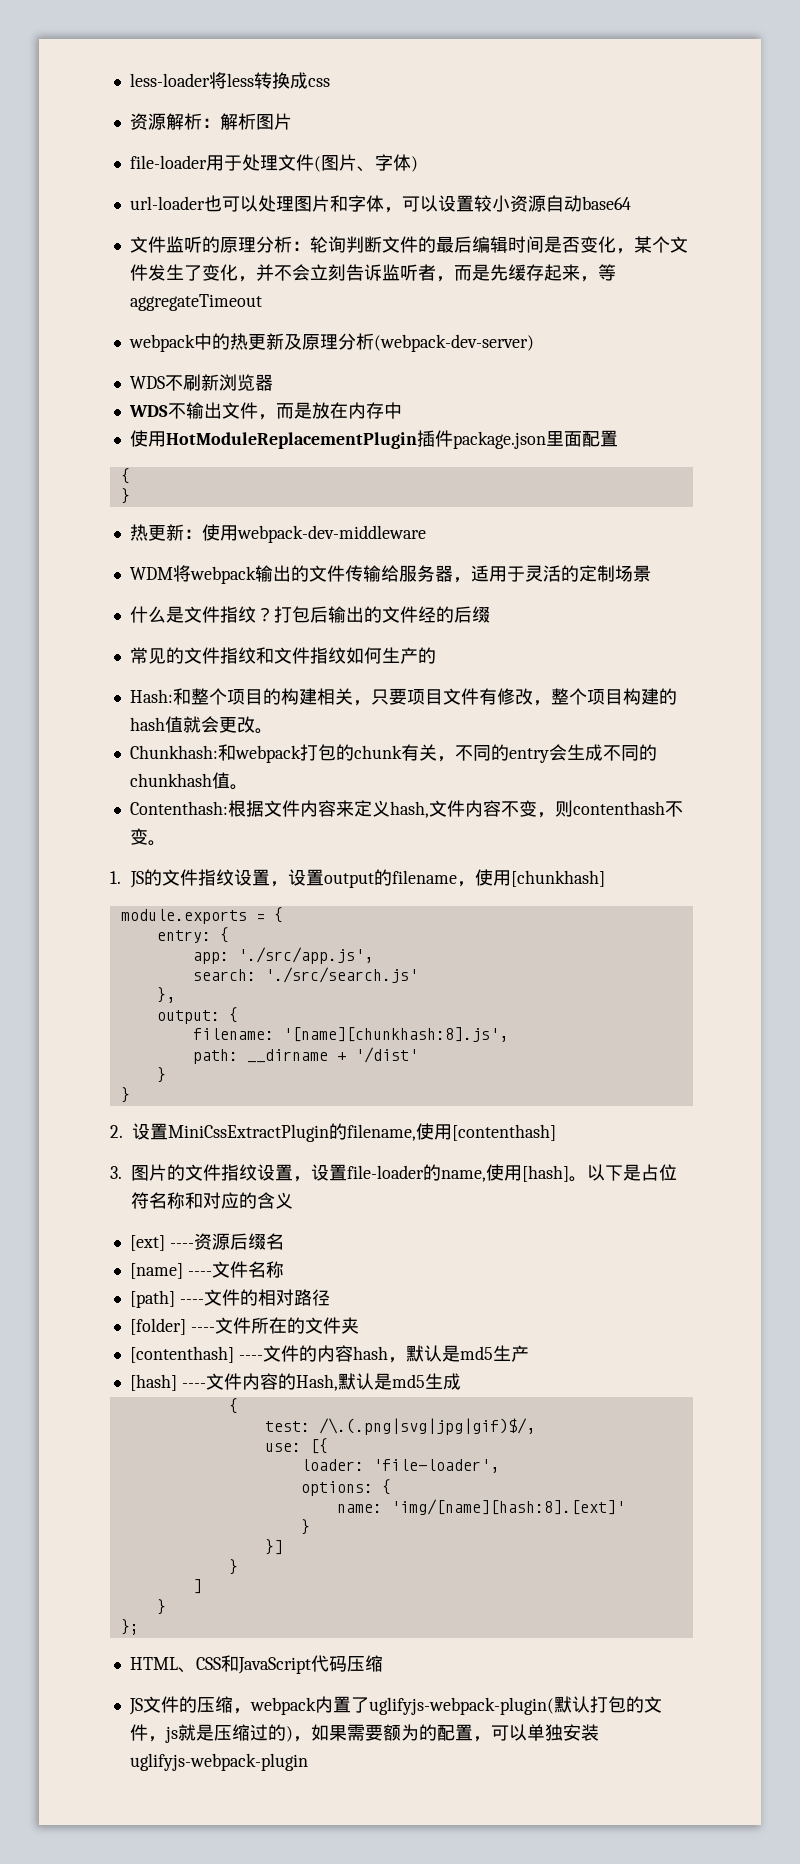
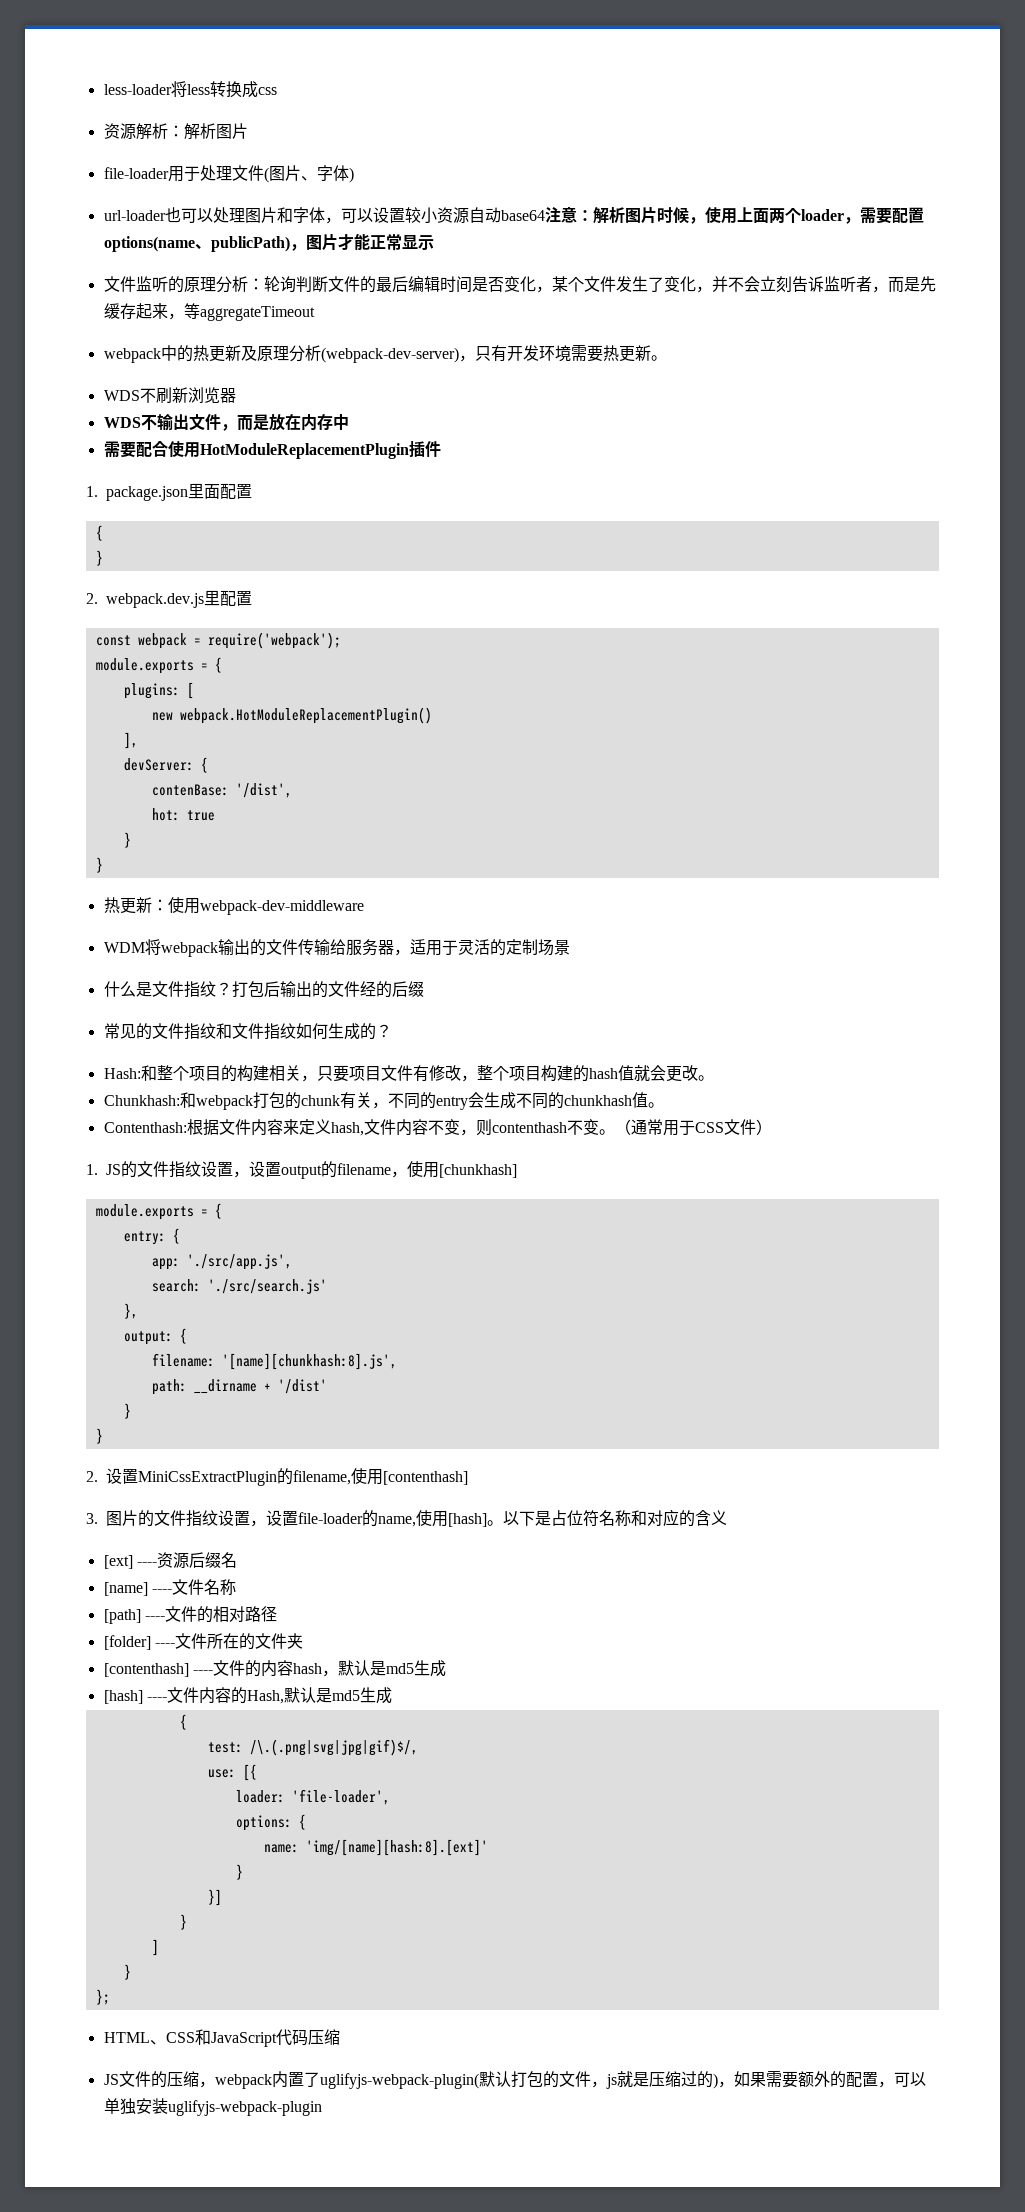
(631, 203) none -> [544,206,924,224] [103,233,434,252] 注意：解析图片时候，使用上面两个loader，需要配置options(name、publicPath)，图片才能正常显示
(534, 343) none -> [458,345,667,362] ，只有开发环境需要热更新。
(402, 410) none -> [103,441,168,458] 需要配合
(453, 438) none -> [86,486,98,497] // 1.
(130, 496) none -> [86,590,253,608] [95,632,341,649] [95,657,222,674] [123,682,194,699] [151,707,432,724] [123,732,138,749] [123,757,208,773] [151,783,292,798] [151,808,215,821] [123,832,131,848] [95,857,103,873] // 2. webpack.dev.js里配置 // const webpack = require('webpack'); // module.exports = { // plugins: [ // new webpack.HotModuleReplacementPlugin() // ], // devServer: { // contenBase: '/dist', // hot: true // } // }
[399,647,436,664] 产的 -> [343,1023,392,1040] 成的？
(166, 843) none -> [614,1119,772,1136] （通常用于CSS文件）
[510,1345,529,1362] 产 -> [429,1660,446,1677] 成
[400,1724,419,1741] 为 -> [813,2071,830,2087] 外

